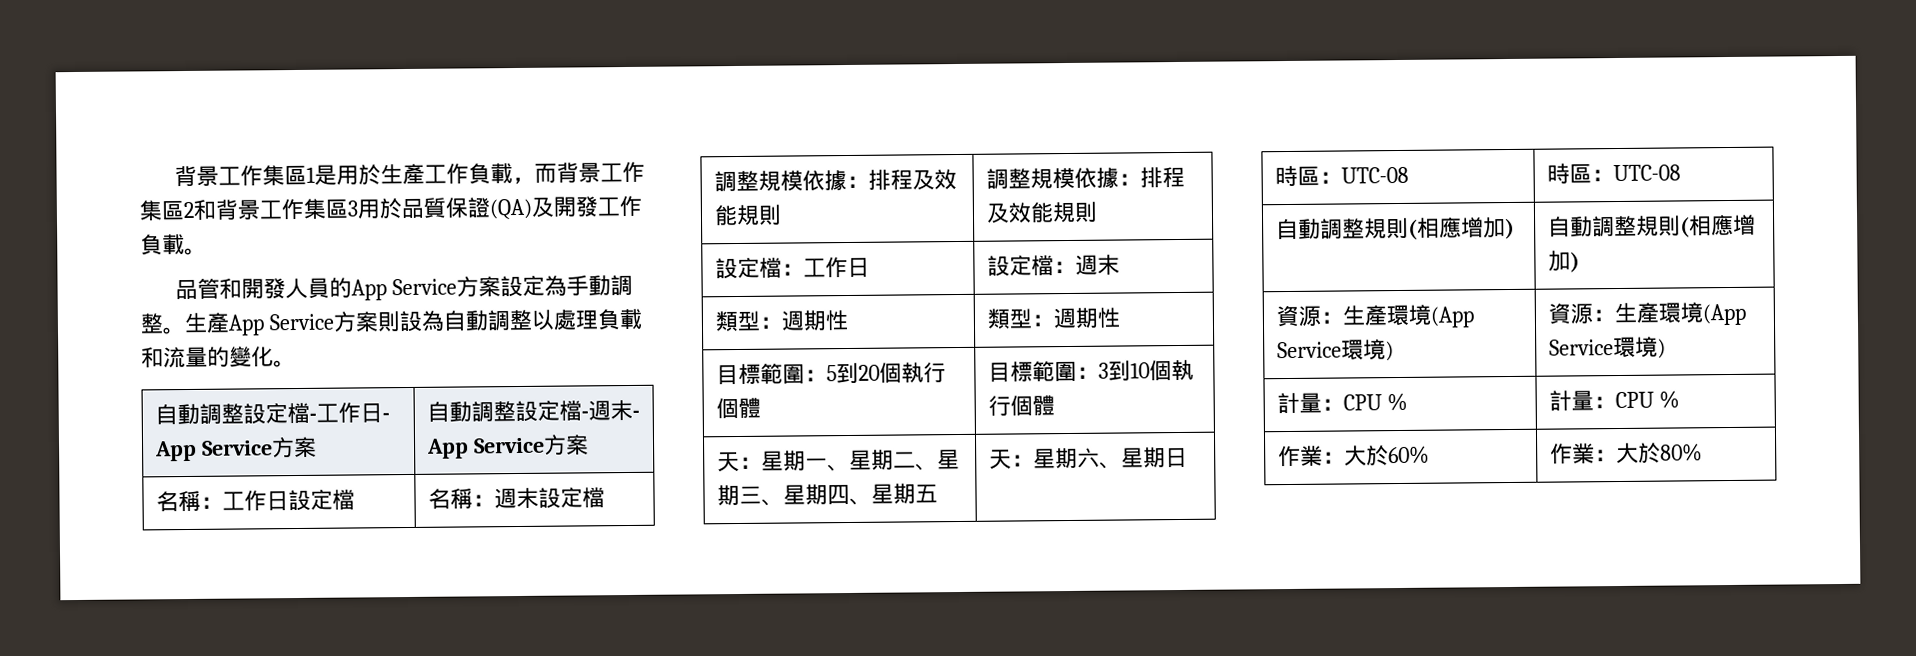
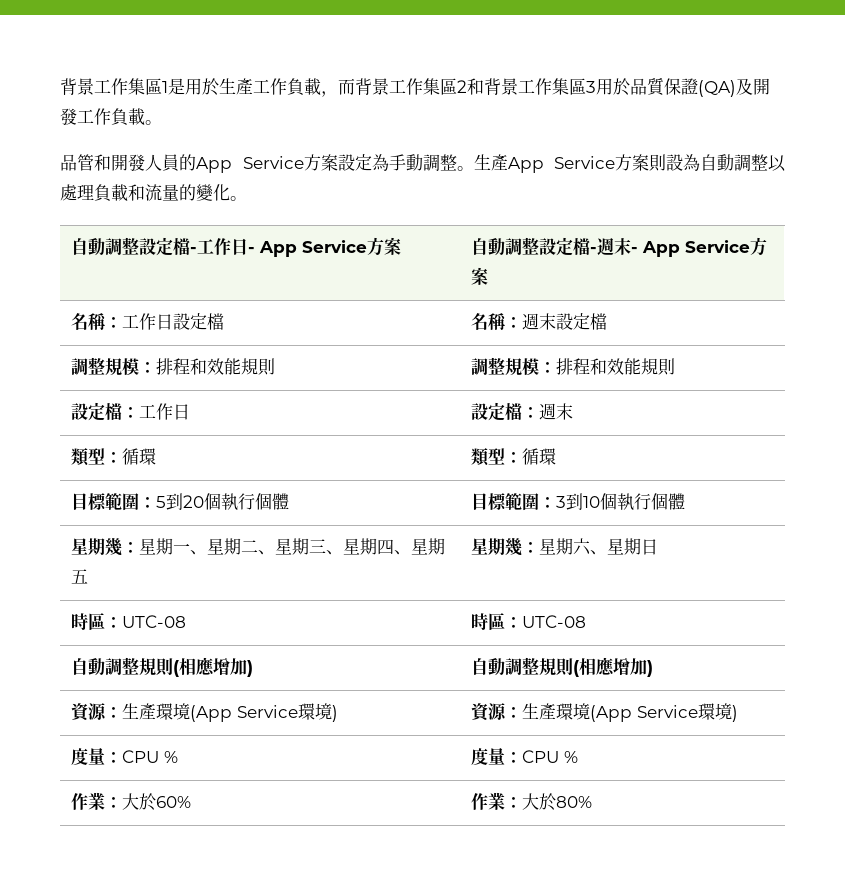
[801,169,935,192] 依據：排程及 -> [139,358,208,375] ：排程和
[1073,166,1185,189] [985,202,1010,224] 依據：排程及 -> [539,358,608,375] ：排程和
[780,309,849,332] [986,307,1121,329] 週期性 | 類型：週期性 -> [122,448,157,465] [471,448,557,466] 循環 | 類型：循環
[716,451,740,473] 天 -> [71,538,124,556] 星期幾
[988,449,1012,470] 天 -> [471,538,524,556] 星期幾
[1276,392,1300,414] 計 -> [71,748,89,765] 度
[1548,390,1572,411] 計 -> [471,748,489,765] 度

